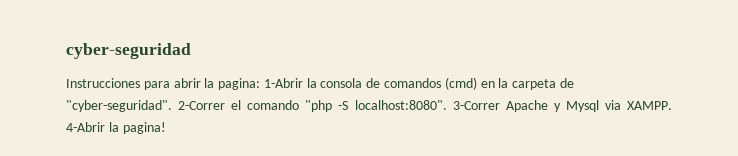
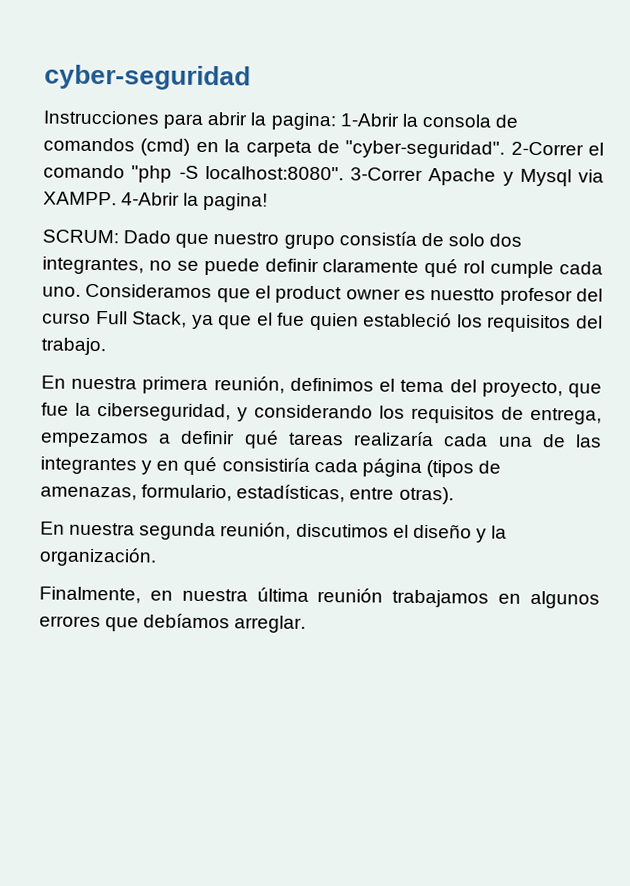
(166, 128) none -> [42,229,523,250] [42,256,604,279] [42,283,603,306] [42,310,603,333] [41,337,106,356] [41,375,602,398] [41,402,602,425] [40,430,602,449] [40,456,502,478] [40,484,454,505] [40,521,508,543] [39,547,157,567] [39,586,601,609] [39,613,307,633] // SCRUM: Dado que nuestro grupo consistía de solo dos integrantes, no se puede definir claramente qué rol cumple cada uno. Consideramos que el product owner es nuestto profesor del curso Full Stack, ya que el fue quien estableció los requisitos del trabajo. // En nuestra primera reunión, definimos el tema del proyecto, que fue la ciberseguridad, y considerando los requisitos de entrega, empezamos a definir qué tareas realizaría cada una de las integrantes y en qué consistiría cada página (tipos de amenazas, formulario, estadísticas, entre otras). // En nuestra segunda reunión, discutimos el diseño y la organización. // Finalmente, en nuestra última reunión trabajamos en algunos errores que debíamos arreglar.

